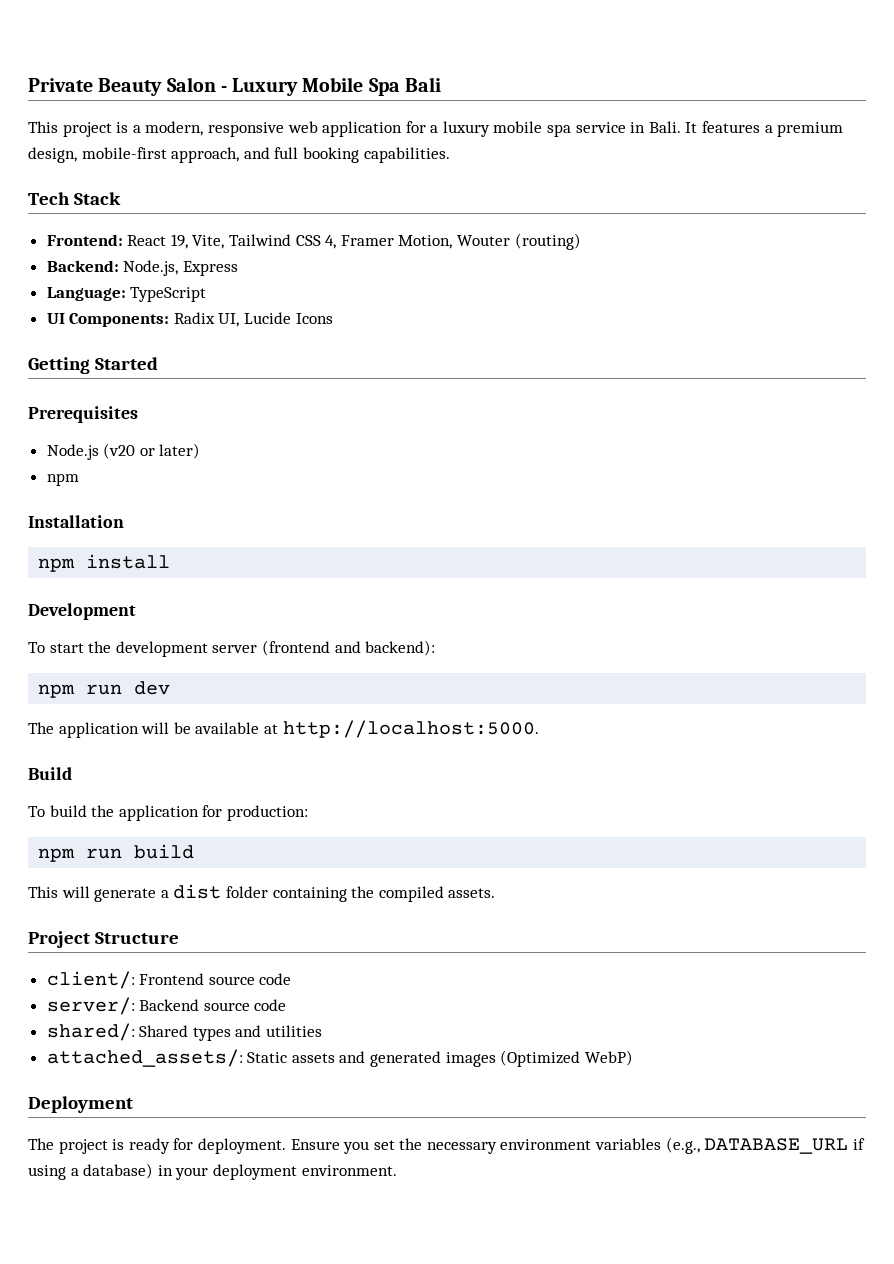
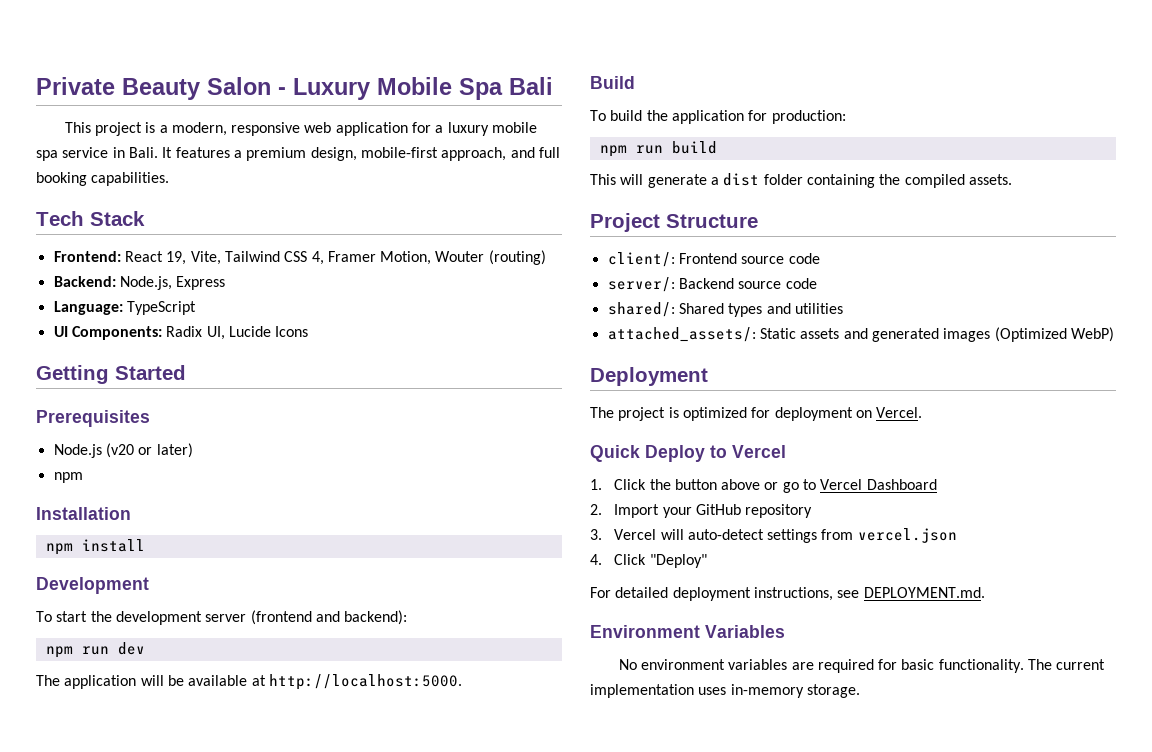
[128,1137,865,1154] [28,1163,397,1180] ready for deployment. Ensure you set the necessary environment variables (e.g., DATABASE_URL if using a database) in your deployment environment. -> [682,407,923,421] [590,445,786,462] [590,479,937,493] [590,504,813,518] [590,528,957,543] [590,554,707,568] [590,587,985,601] [590,625,785,638] [618,659,1106,673] [590,684,860,698] optimized for deployment on Vercel. // Quick Deploy to Vercel // 1. Click the button above or go to Vercel Dashboard // 2. Import your GitHub repository // 3. Vercel will auto-detect settings from vercel.json // 4. Click "Deploy" // For detailed deployment instructions, see DEPLOYMENT.md. // Environment Variables // No environment variables are required for basic functionality. The current implementation uses in-memory storage.

